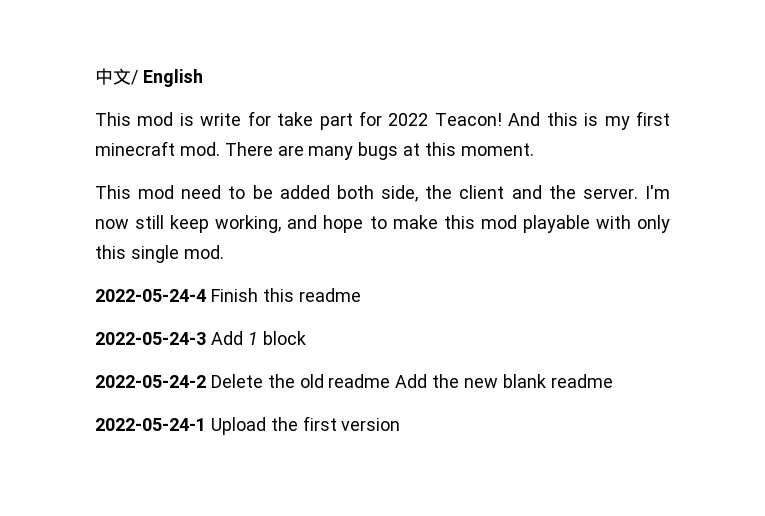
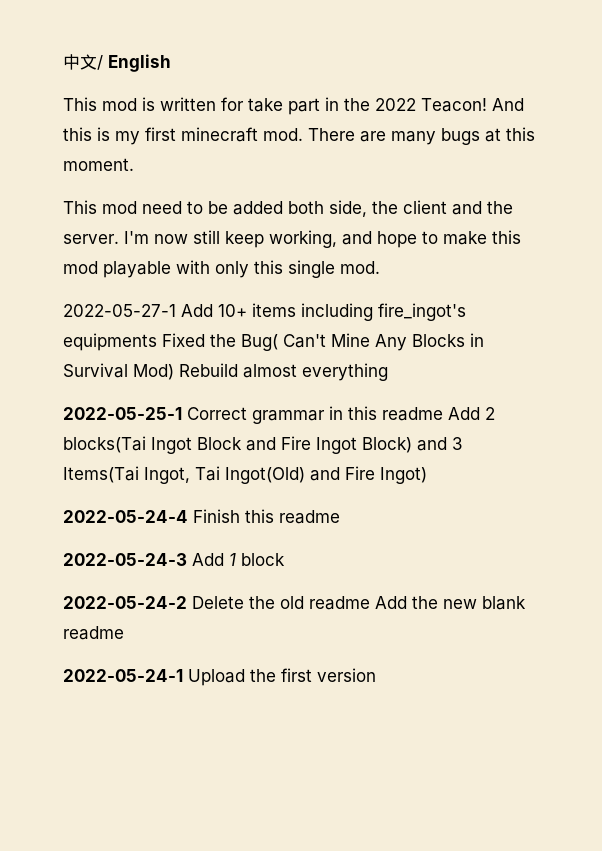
[200,113,242,126] write -> [160,97,216,111] written
[359,111,383,126] for -> [325,97,370,111] in the
(224, 252) none -> [63,303,466,321] [63,333,484,351] [63,363,388,381] [63,406,495,424] [63,436,463,454] [63,466,427,484] // 2022-05-27-1 Add 10+ items including fire_ingot's equipments Fixed the Bug( Can't Mine Any Blocks in Survival Mod) Rebuild almost everything // 2022-05-25-1 Correct grammar in this readme Add 2 blocks(Tai Ingot Block and Fire Ingot Block) and 3 Items(Tai Ingot, Tai Ingot(Old) and Fire Ingot)

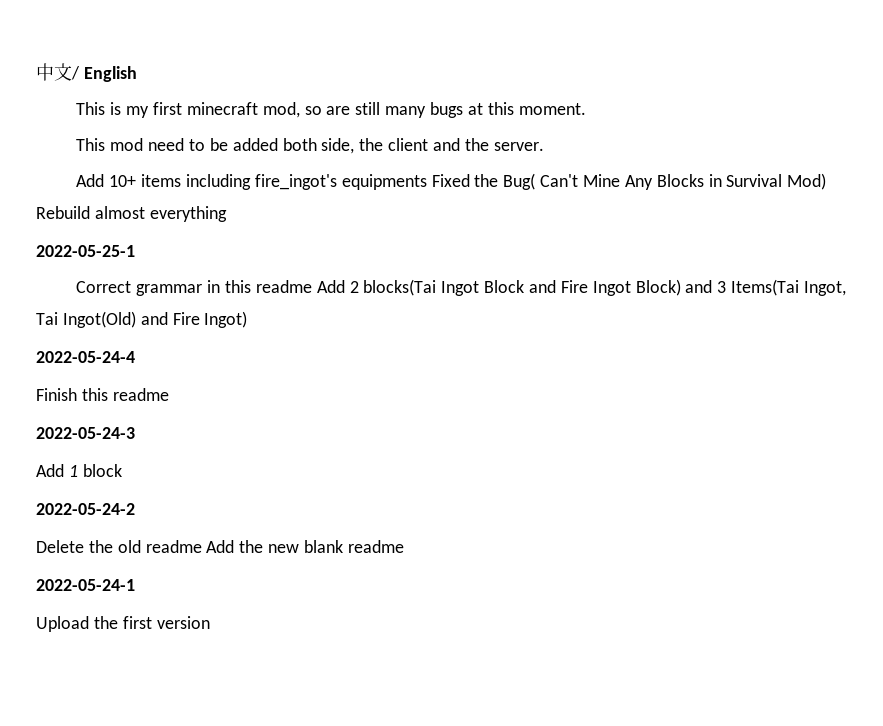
[102,97,524,115] [63,127,386,145] mod is written for take part in the 2022 Teacon! And this is my first minecraft mod. There are -> [110,102,381,118] is my first minecraft mod, so are still
[124,230,521,248] [63,260,380,278] [63,304,176,317] I'm now still keep working, and hope to make this mod playable with only this single mod. // 2022-05-27-1 -> (544, 146) //
(182, 413) none -> (135, 251) //
(188, 516) none -> (135, 357) //
(187, 559) none -> (135, 433) //
(187, 602) none -> (135, 509) //
(183, 675) none -> (135, 585) //

